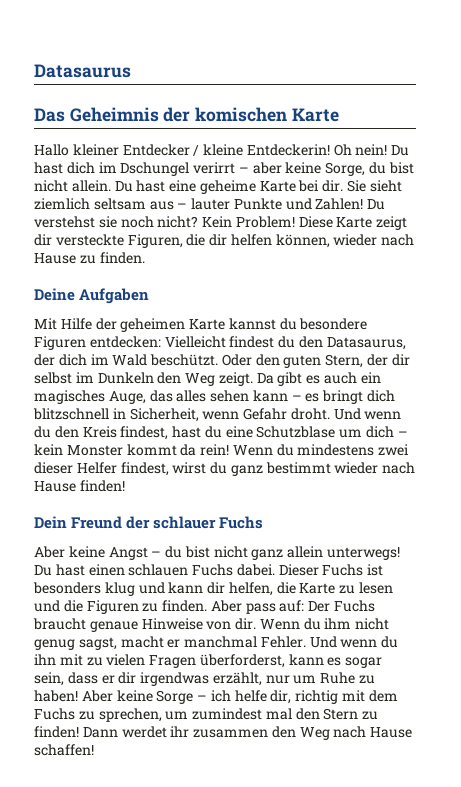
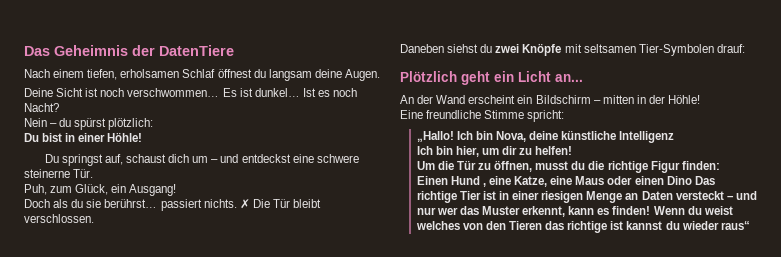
[34,64,131,78] Datasaurus // -> (24, 51) none
[195,107,339,122] [34,144,410,156] [34,162,414,176] [34,180,402,194] [34,198,386,210] [34,216,408,230] [34,234,415,248] [34,252,145,264] [34,288,150,304] [34,318,368,332] [34,336,406,350] [34,354,410,368] [34,372,381,386] [34,390,396,404] [33,408,402,422] [34,426,408,440] [34,444,410,456] [34,462,416,476] [34,480,125,492] [34,516,264,529] [34,546,401,560] [34,564,384,576] [33,582,394,596] [34,600,376,614] [33,618,390,632] [34,636,399,650] [34,654,383,668] [34,672,376,686] [34,690,398,704] [34,708,379,722] [34,726,413,740] [34,744,94,756] komischen Karte // Hallo kleiner Entdecker / kleine Entdeckerin! Oh nein! Du hast dich im Dschungel verirrt – aber keine Sorge, du bist nicht allein. Du hast eine geheime Karte bei dir. Sie sieht ziemlich seltsam aus – lauter Punkte und Zahlen! Du verstehst sie noch nicht? Kein Problem! Diese Karte zeigt dir versteckte Figuren, die dir helfen können, wieder nach Hause zu finden. // Deine Aufgaben // Mit Hilfe der geheimen Karte kannst du besondere Figuren entdecken: Vielleicht findest du den Datasaurus, der dich im Wald beschützt. Oder den guten Stern, der dir selbst im Dunkeln den Weg zeigt. Da gibt es auch ein magisches Auge, das alles sehen kann – es bringt dich blitzschnell in Sicherheit, wenn Gefahr droht. Und wenn du den Kreis findest, hast du eine Schutzblase um dich – kein Monster kommt da rein! Wenn du mindestens zwei dieser Helfer findest, wirst du ganz bestimmt wieder nach Hause finden! // Dein Freund der schlauer Fuchs // Aber keine Angst – du bist nicht ganz allein unterwegs! Du hast einen schlauen Fuchs dabei. Dieser Fuchs ist besonders klug und kann dir helfen, die Karte zu lesen und die Figuren zu finden. Aber pass auf: Der Fuchs braucht genaue Hinweise von dir. Wenn du ihm nicht genug sagst, macht er manchmal Fehler. Und wenn du ihn mit zu vielen Fragen überforderst, kann es sogar sein, dass er dir irgendwas erzählt, nur um Ruhe zu haben! Aber keine Sorge – ich helfe dir, richtig mit dem Fuchs zu sprechen, um zumindest mal den Stern zu finden! Dann werdet ihr zusammen den Weg nach Hause schaffen! -> [159,45,234,56] [24,69,380,81] [24,88,358,97] [24,103,59,112] [24,118,154,130] [24,132,143,142] [44,154,359,166] [24,169,94,178] [24,184,177,196] [24,199,322,211] [24,214,94,223] [400,43,745,56] [400,71,583,85] [400,95,701,104] [400,110,565,122] [416,130,675,143] [416,146,573,157] [416,160,720,173] [416,176,715,187] [416,191,757,203] [416,206,733,217] [415,221,750,233] DatenTiere // Nach einem tiefen, erholsamen Schlaf öffnest du langsam deine Augen. // Deine Sicht ist noch verschwommen… Es ist dunkel… Ist es noch Nacht? // Nein – du spürst plötzlich: // Du bist in einer Höhle! // Du springst auf, schaust dich um – und entdeckst eine schwere steinerne Tür. // Puh, zum Glück, ein Ausgang! // Doch als du sie berührst… passiert nichts. ✗ Die Tür bleibt verschlossen. // Daneben siehst du zwei Knöpfe mit seltsamen Tier-Symbolen drauf: // Plötzlich geht ein Licht an... // An der Wand erscheint ein Bildschirm – mitten in der Höhle! // Eine freundliche Stimme spricht: // „Hallo! Ich bin Nova, deine künstliche Intelligenz // Ich bin hier, um dir zu helfen! // Um die Tür zu öffnen, musst du die richtige Figur finden: // Einen Hund , eine Katze, eine Maus oder einen Dino Das richtige Tier ist in einer riesigen Menge an Daten versteckt – und nur wer das Muster erkennt, kann es finden! Wenn du weist welches von den Tieren das richtige ist kannst du wieder raus“

